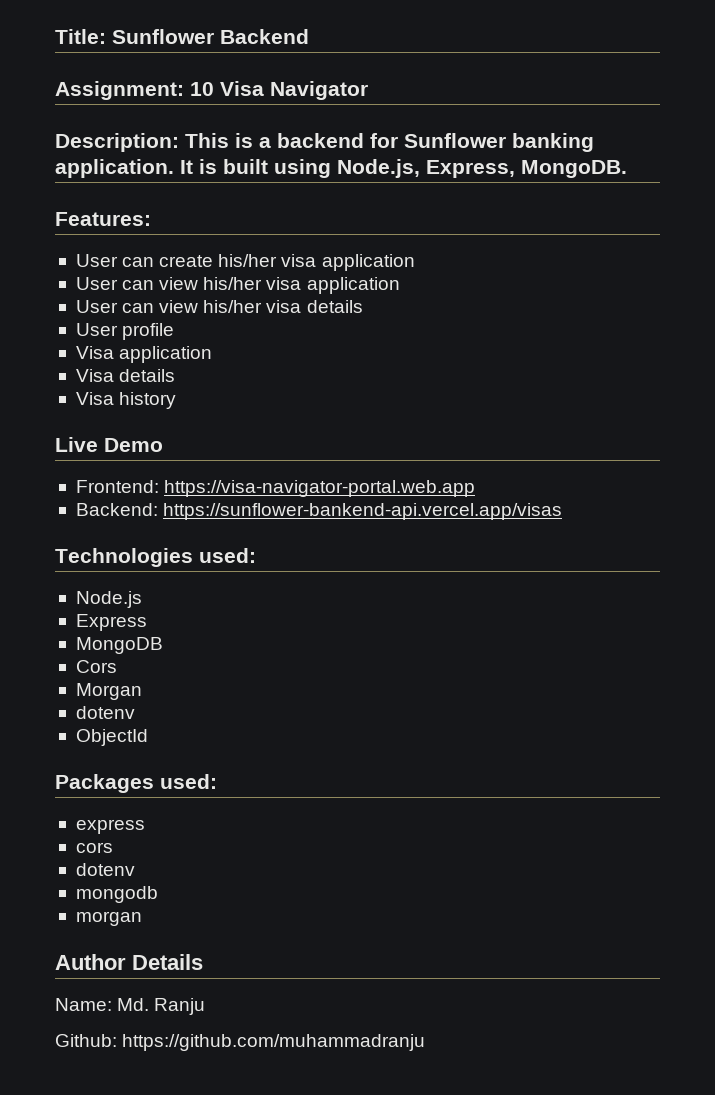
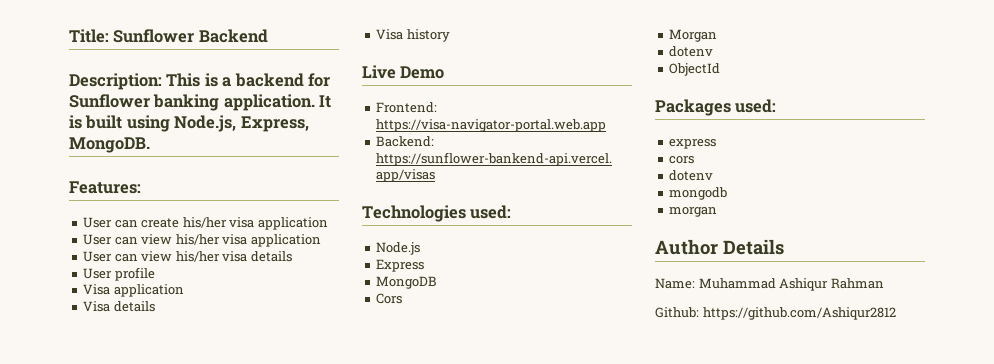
[55,81,368,100] // Assignment: 10 Visa Navigator -> (268, 36) none
[117,998,206,1015] Md. Ranju -> [698,278,884,291] Muhammad Ashiqur Rahman
[122,1034,426,1051] https://github.com/muhammadranju -> [702,307,896,320] https://github.com/Ashiqur2812

